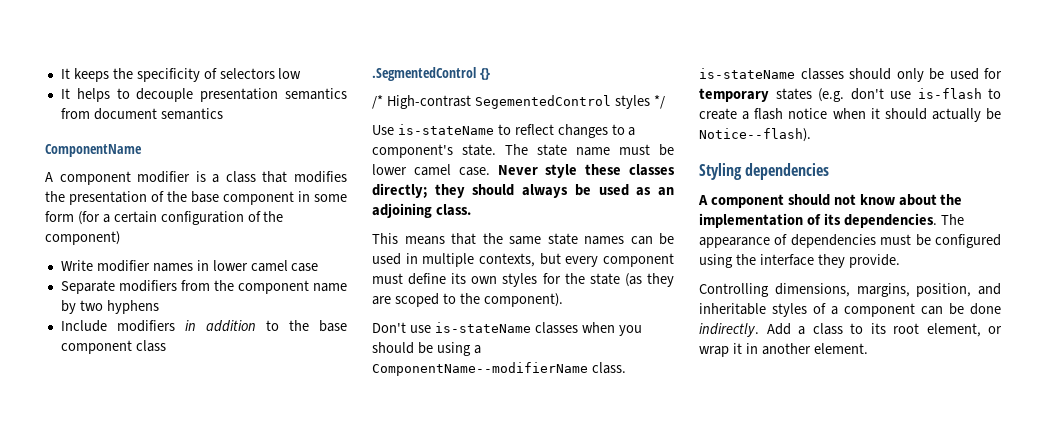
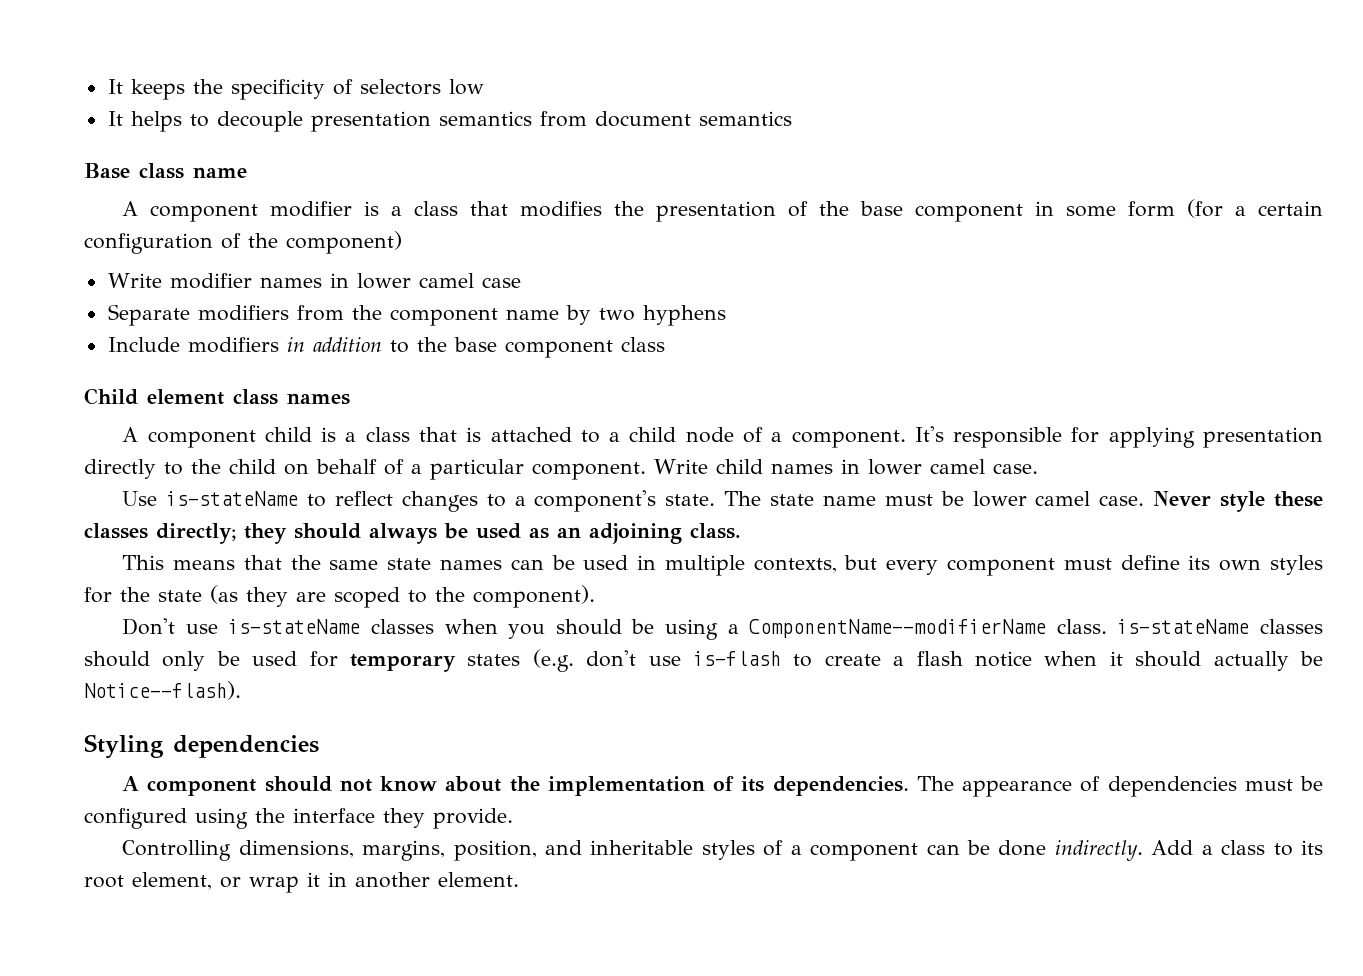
[45,144,142,157] ComponentName -> [84,163,247,179] Base class name
[372,67,490,81] [372,95,665,109] .SegmentedControl {} // /* High-contrast SegementedControl styles */ -> [84,388,350,405] [122,426,1323,448] [84,459,1038,480] Child element class names // A component child is a class that is attached to a child node of a component. It's responsible for applying presentation directly to the child on behalf of a particular component. Write child names in lower camel case.

